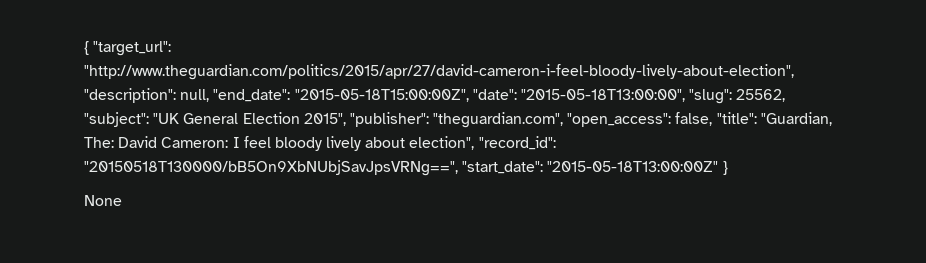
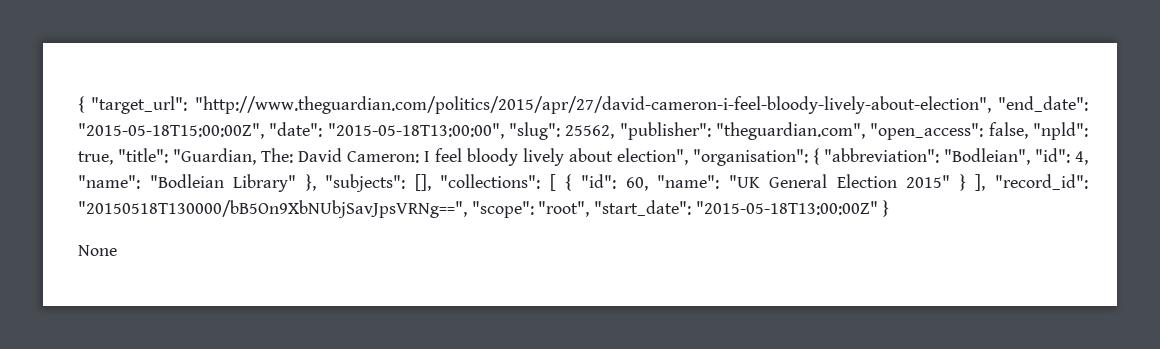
[84,88,210,103] "description": null, -> (991, 105) none
[84,112,346,127] "subject": "UK General Election 2015", -> (615, 132) none
(713, 119) none -> [1033,122,1088,140] [78,151,113,165] "npld": true,
[478,136,556,150] [84,160,458,176] "record_id": "20150518T130000/bB5On9XbNUbjSavJpsVRNg==", -> [693,148,1088,166] [78,174,1088,192] [78,200,590,218] "organisation": { "abbreviation": "Bodleian", "id": 4, "name": "Bodleian Library" }, "subjects": [], "collections": [ { "id": 60, "name": "UK General Election 2015" } ], "record_id": "20150518T130000/bB5On9XbNUbjSavJpsVRNg==", "scope": "root",

